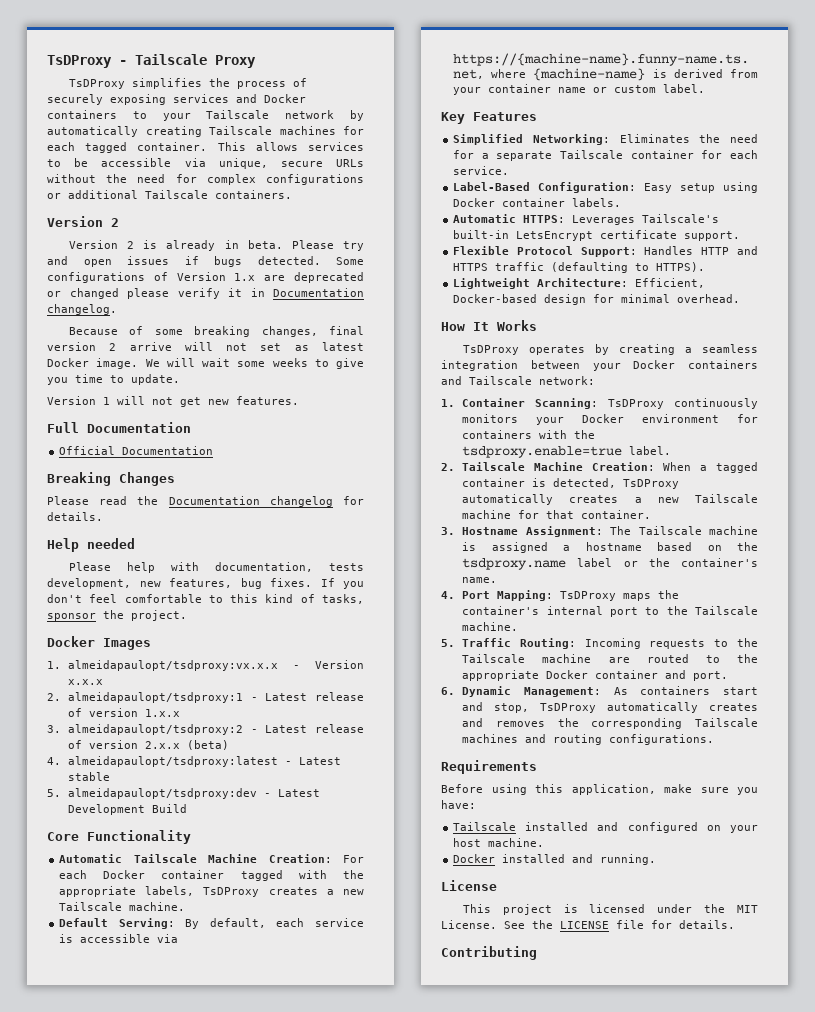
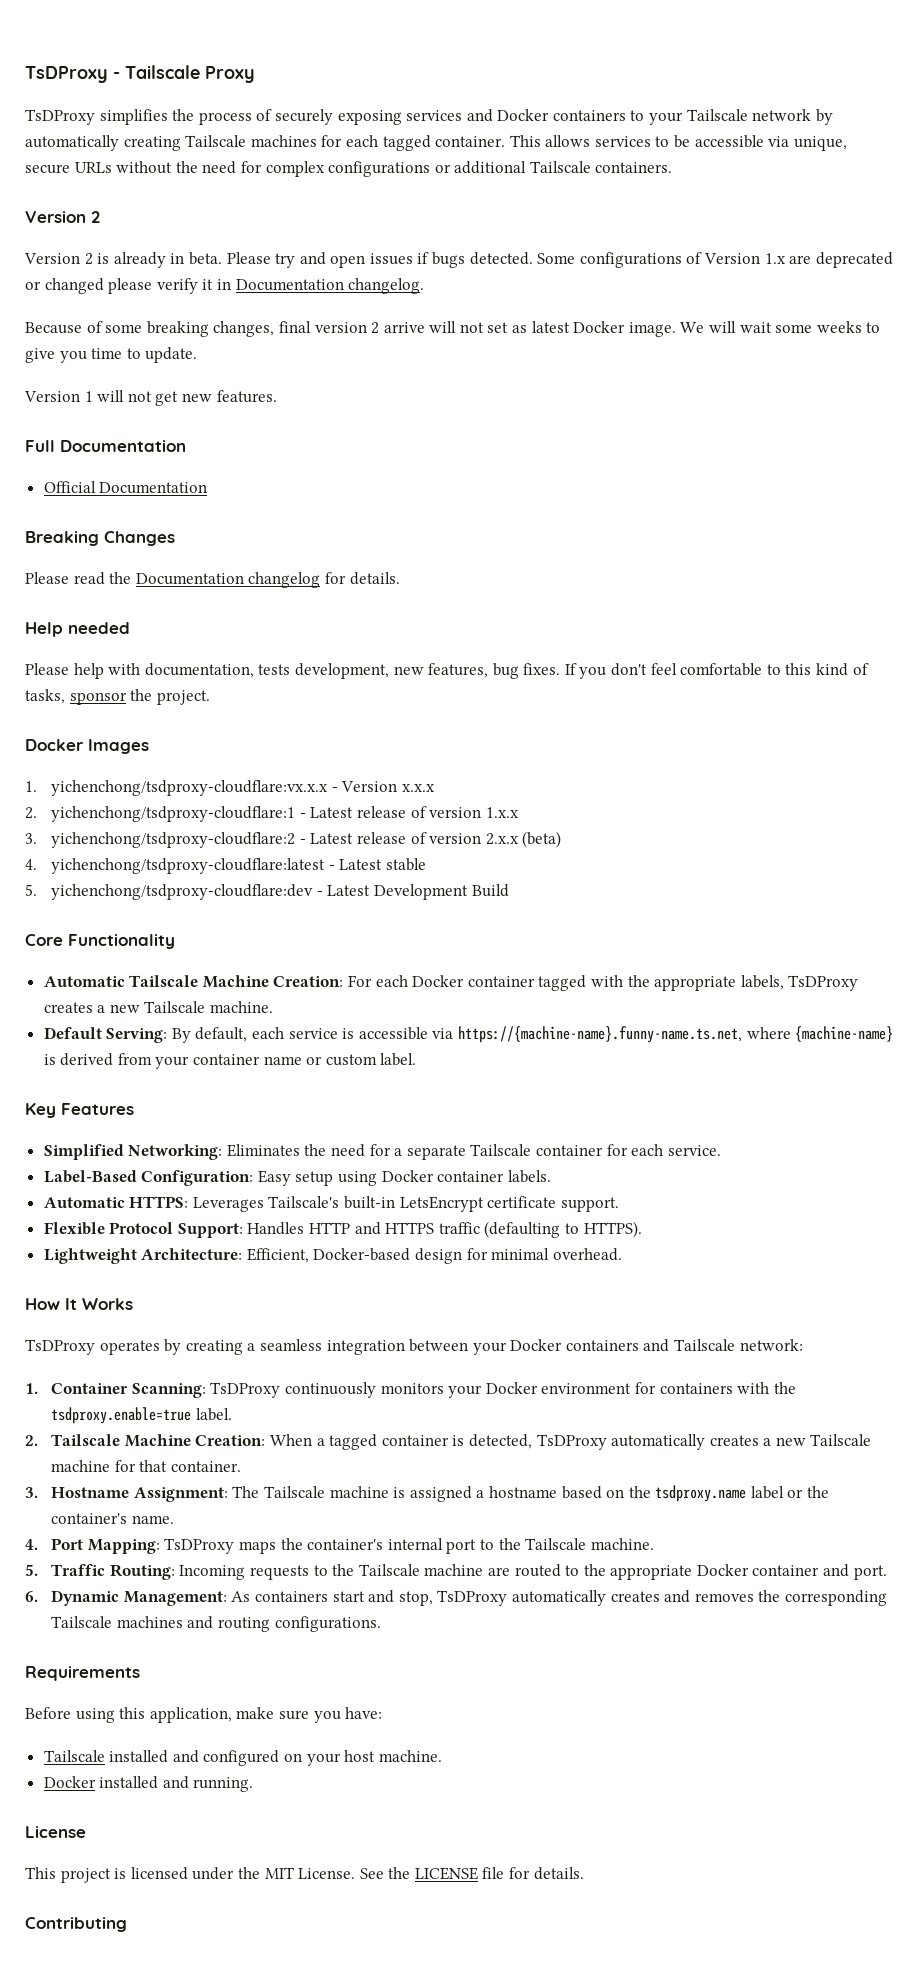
[68,660,279,671] almeidapaulopt/tsdproxy:vx.x.x -> [51,780,329,796] yichenchong/tsdproxy-cloudflare:vx.x.x
[68,692,244,703] almeidapaulopt/tsdproxy:1 -> [51,806,296,822] yichenchong/tsdproxy-cloudflare:1
[68,724,244,735] almeidapaulopt/tsdproxy:2 -> [51,832,296,848] yichenchong/tsdproxy-cloudflare:2
[68,756,279,767] almeidapaulopt/tsdproxy:latest -> [51,858,326,874] yichenchong/tsdproxy-cloudflare:latest
[68,788,258,799] almeidapaulopt/tsdproxy:dev -> [51,884,314,900] yichenchong/tsdproxy-cloudflare:dev

